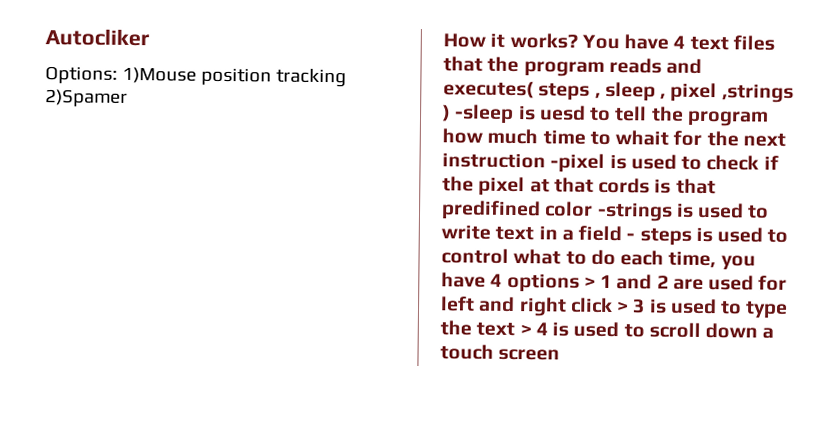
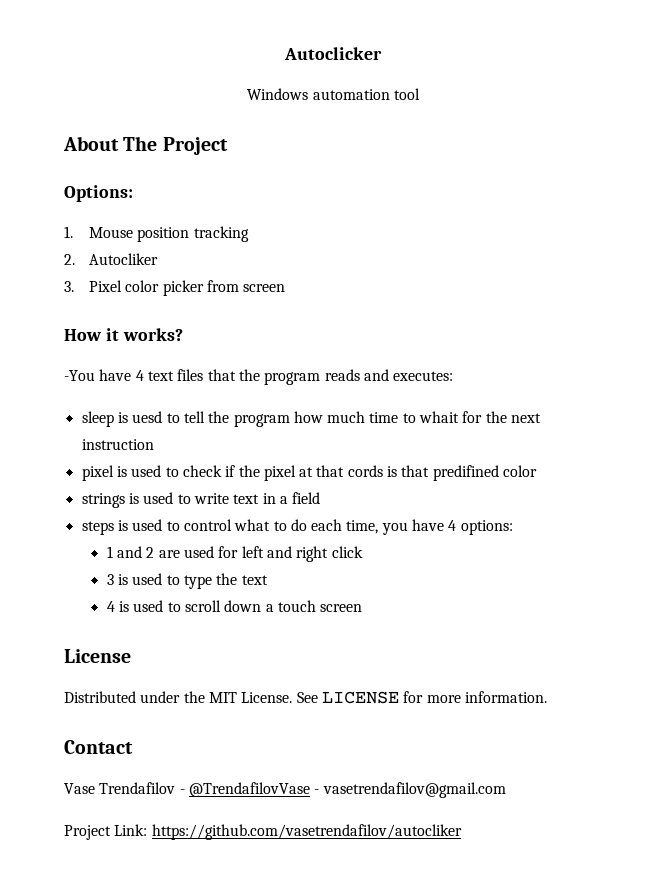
[45,28,150,47] [45,66,347,88] [45,89,128,107] Autocliker // Options: 1)Mouse position tracking 2)Spamer -> [284,47,382,60] [247,88,420,100] [63,136,228,155] [64,185,133,202] [64,226,249,242] [64,253,159,265] [64,280,286,296] Autoclicker // Windows automation tool // About The Project // Options: // 1. Mouse position tracking // 2. Autocliker // 3. Pixel color picker from screen
[581,34,620,50] You -> [64,370,95,381] // -You
[443,80,794,103] [442,104,515,124] executes( steps , sleep , pixel ,strings ) -sleep -> [393,371,454,381] [81,411,114,427] executes: // sleep
[550,153,606,173] -pixel -> [81,465,114,481] // pixel
[596,202,673,222] -strings -> [81,493,125,508] // strings
[626,233,636,241] - -> (321, 498) //
[506,273,596,293] options > -> [460,520,513,535] options: //
[616,301,630,313] > -> (363, 552) //
[519,324,532,336] > -> (268, 580) //
(561, 354) none -> [64,649,131,663] [64,691,547,704] [64,740,133,754] [64,782,506,798] [64,824,462,840] // License // Distributed under the MIT License. See LICENSE for more information. // Contact // Vase Trendafilov - @TrendafilovVase - vasetrendafilov@gmail.com // Project Link: https://github.com/vasetrendafilov/autocliker

